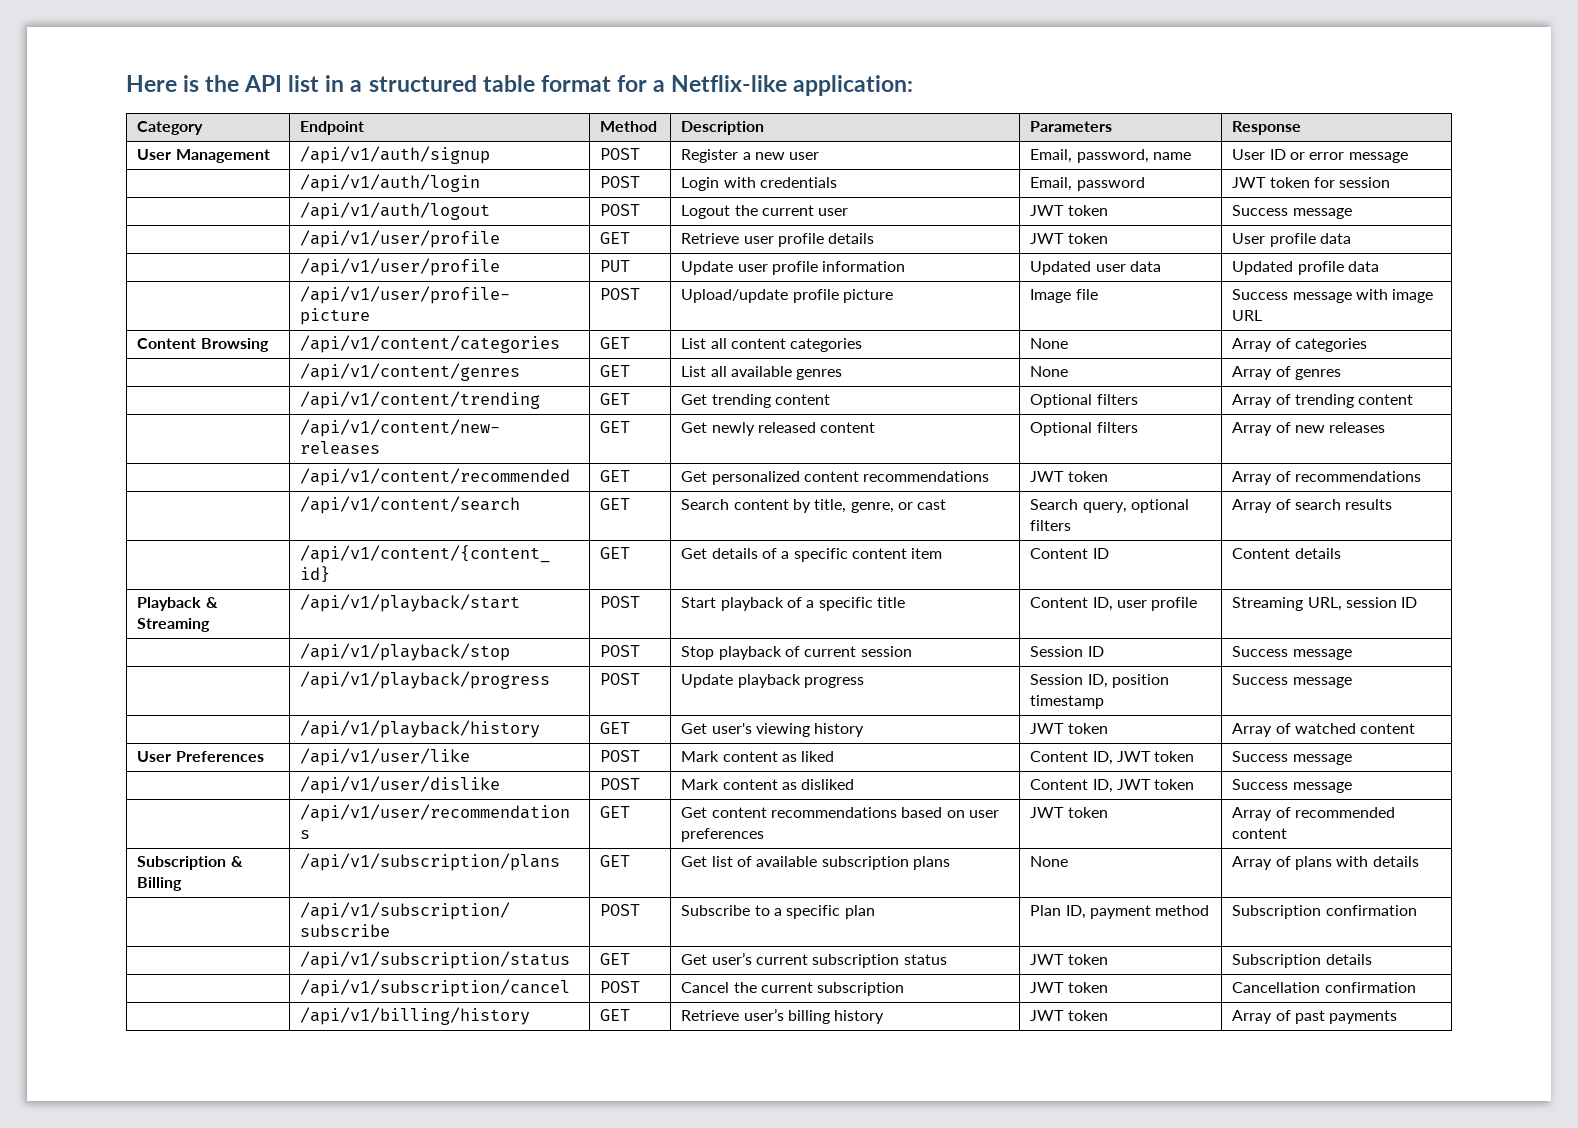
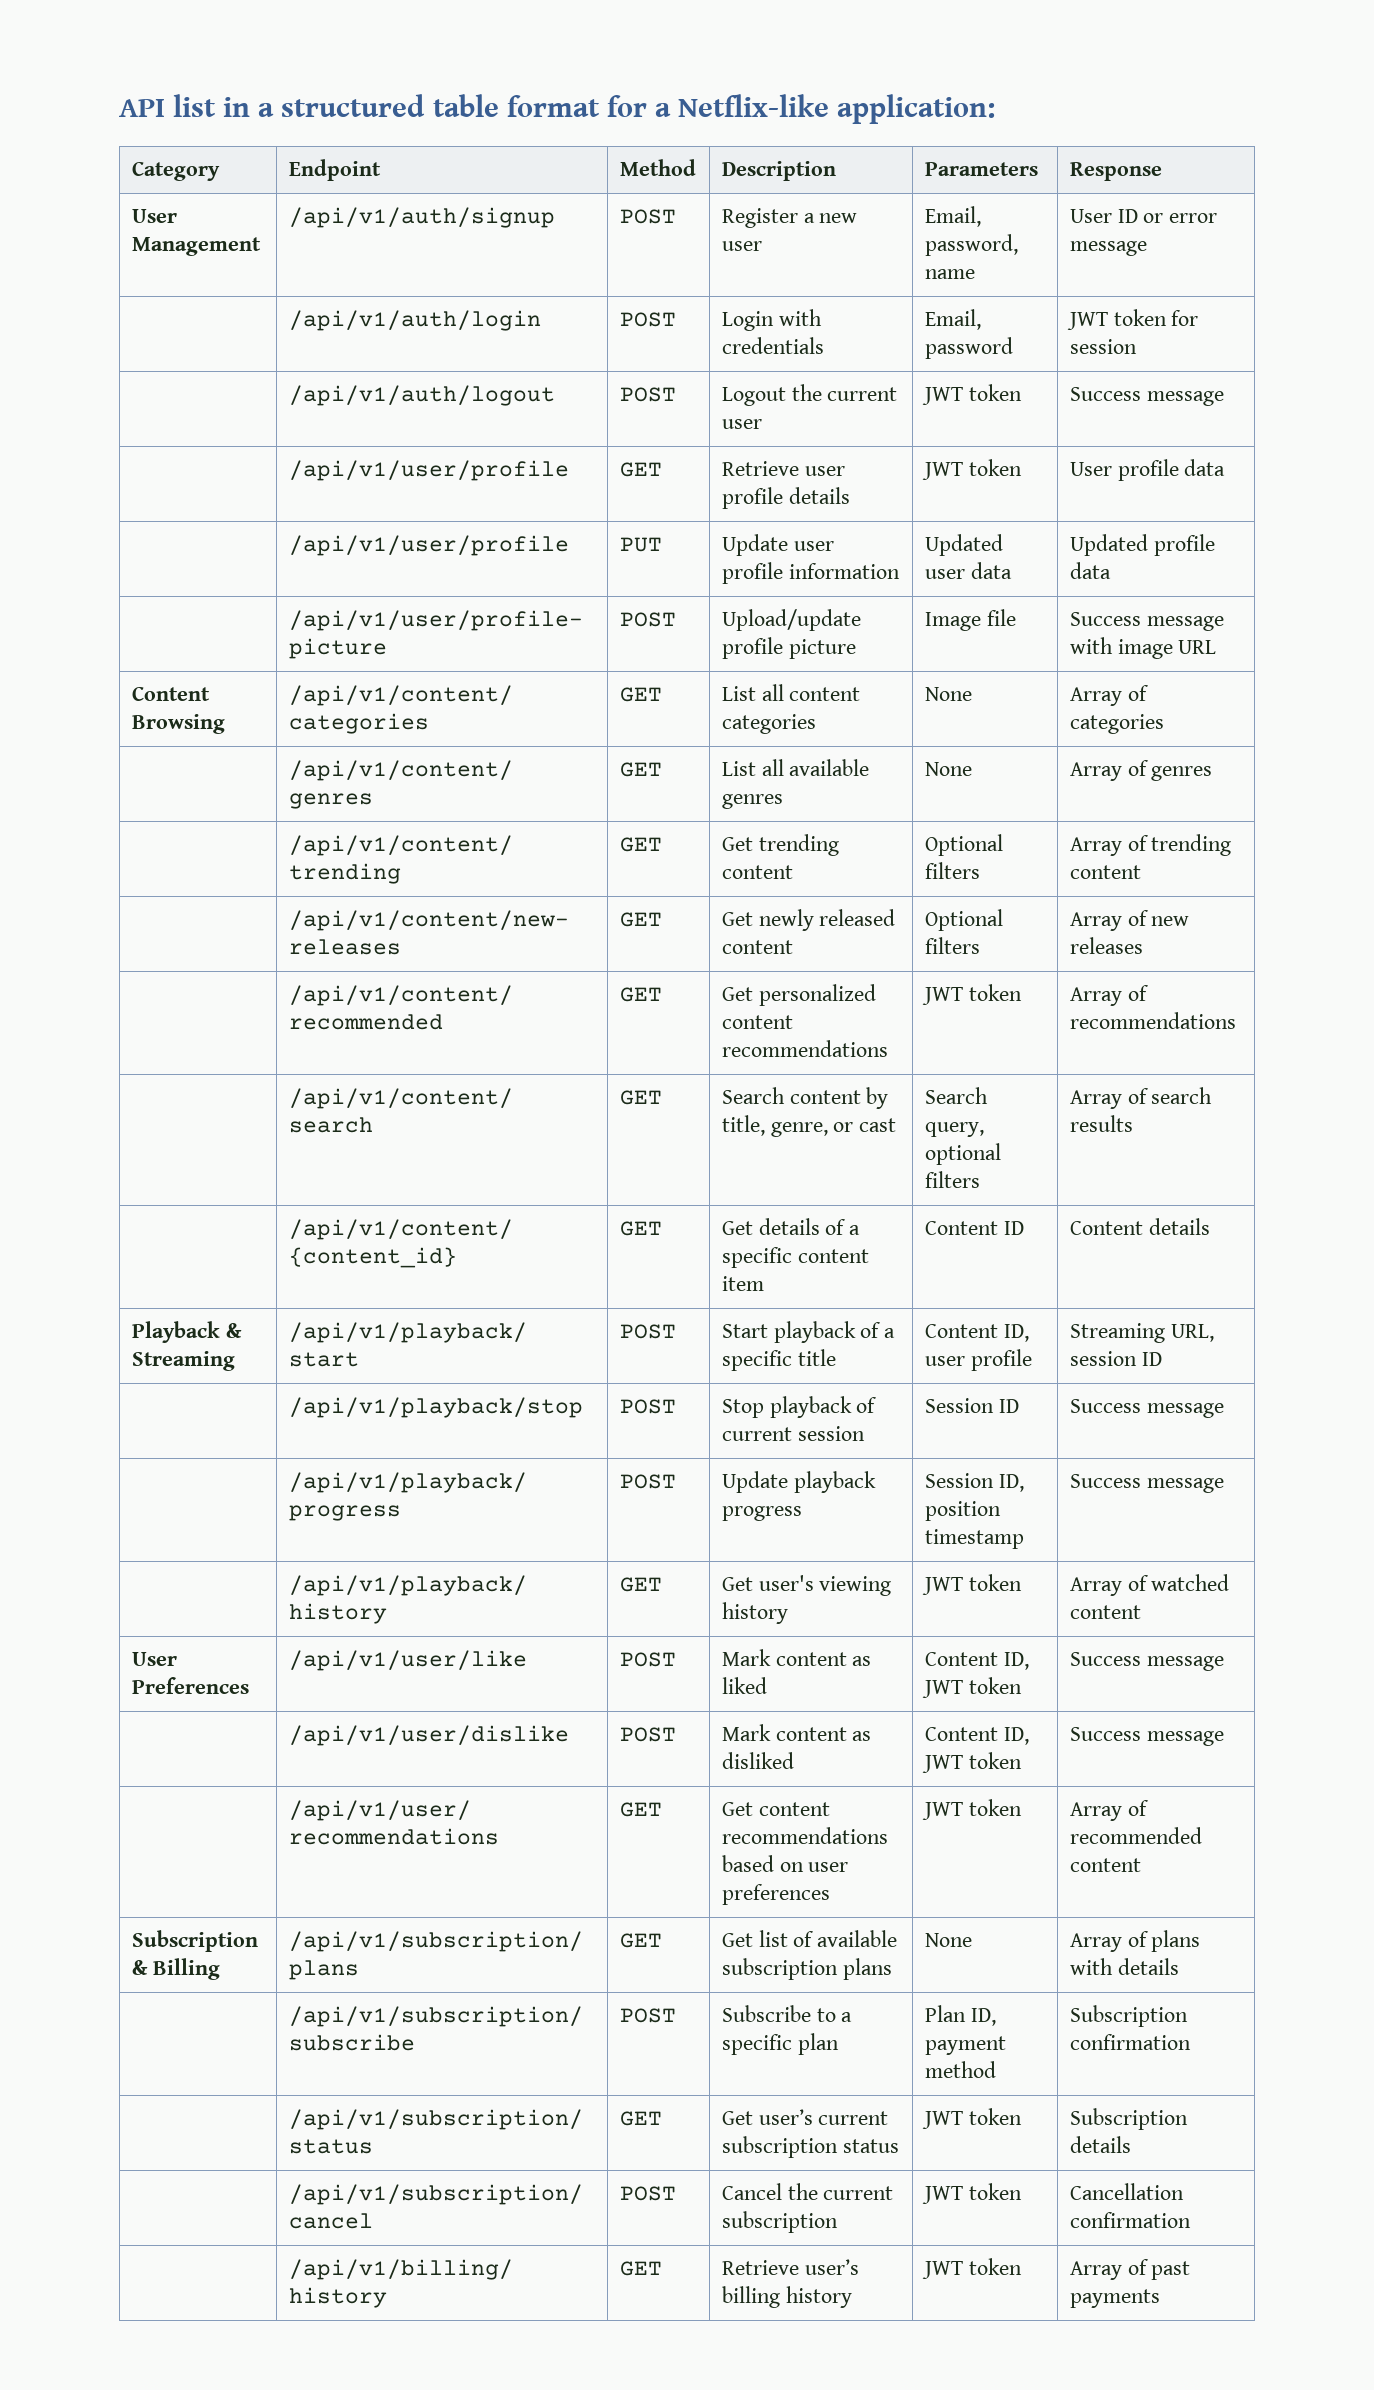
[126,75,240,92] Here is the -> (119, 108) none

